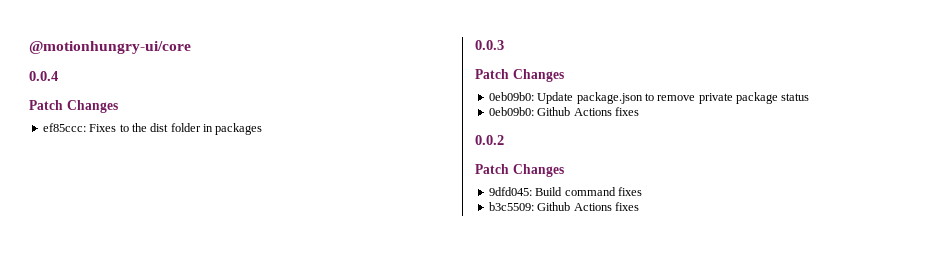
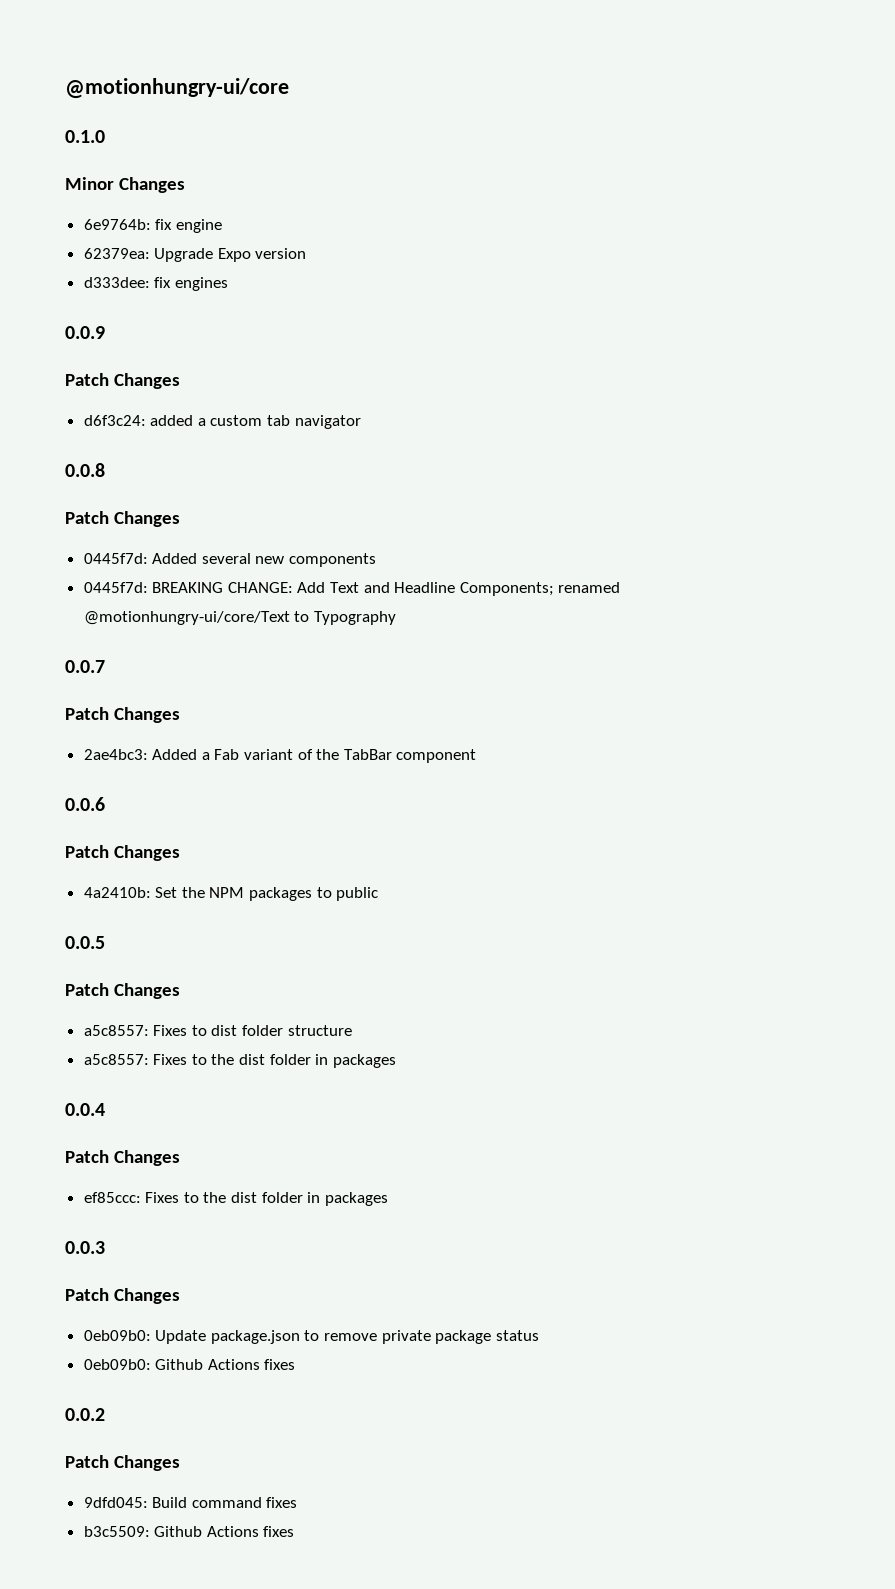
(191, 47) none -> [65,130,105,143] [65,177,185,193] [83,219,222,233] [83,248,307,262] [83,277,228,291] [65,326,105,339] [65,373,180,389] [83,415,361,429] [65,463,105,477] [65,511,180,527] [83,553,377,567] [83,582,621,596] [83,611,396,625] [65,660,105,673] [65,707,180,723] [83,749,477,763] [65,797,105,811] [65,845,180,861] [83,887,379,901] [65,936,105,949] [65,983,180,999] [83,1025,352,1036] [83,1054,396,1068] // 0.1.0 // Minor Changes // 6e9764b: fix engine // 62379ea: Upgrade Expo version // d333dee: fix engines // 0.0.9 // Patch Changes // d6f3c24: added a custom tab navigator // 0.0.8 // Patch Changes // 0445f7d: Added several new components // 0445f7d: BREAKING CHANGE: Add Text and Headline Components; renamed @motionhungry-ui/core/Text to Typography // 0.0.7 // Patch Changes // 2ae4bc3: Added a Fab variant of the TabBar component // 0.0.6 // Patch Changes // 4a2410b: Set the NPM packages to public // 0.0.5 // Patch Changes // a5c8557: Fixes to dist folder structure // a5c8557: Fixes to the dist folder in packages

